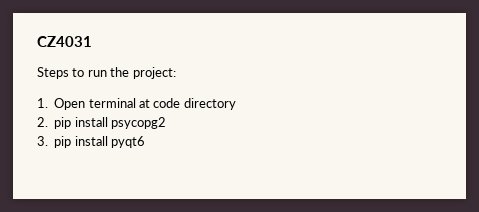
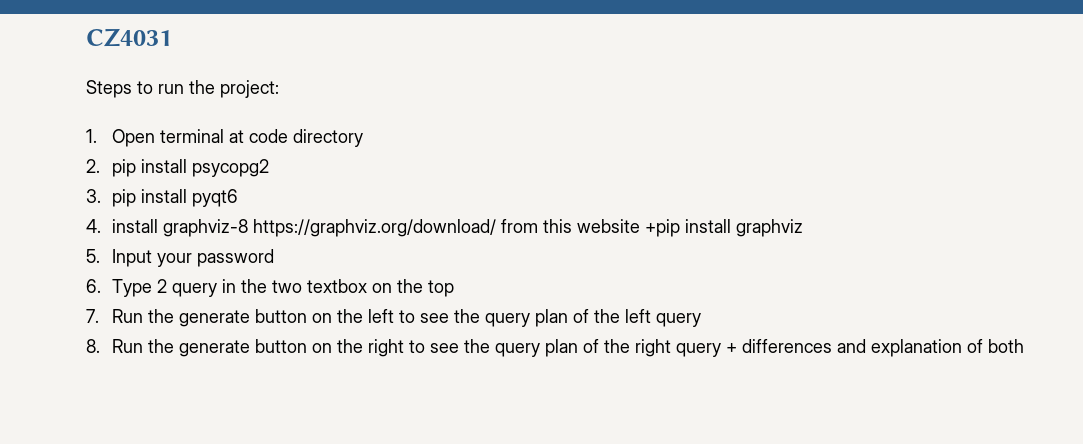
(145, 142) none -> [86,219,803,237] [86,249,274,267] [86,279,454,297] [86,309,701,327] [86,339,1024,357] // 4. install graphviz-8 https://graphviz.org/download/ from this website +pip install graphviz // 5. Input your password // 6. Type 2 query in the two textbox on the top // 7. Run the generate button on the left to see the query plan of the left query // 8. Run the generate button on the right to see the query plan of the right query + differences and explanation of both

